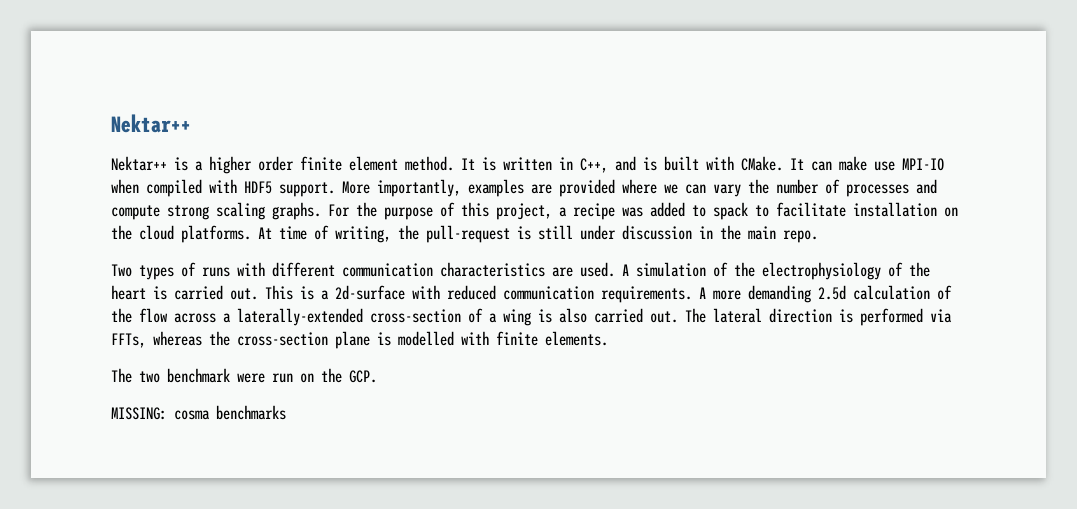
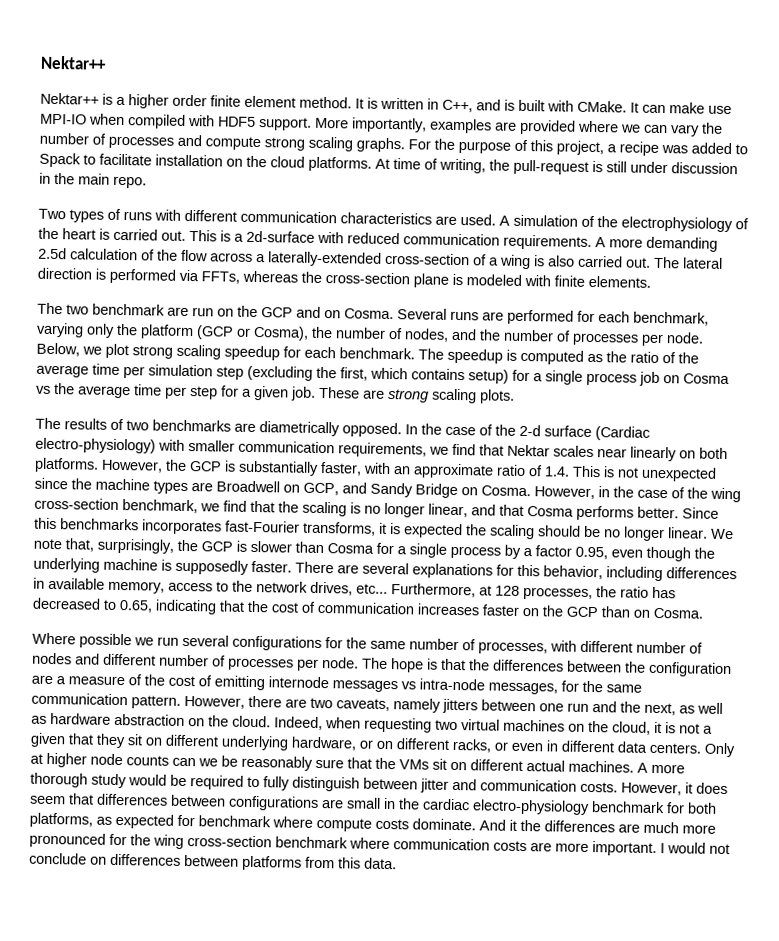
[713,202,748,220] spack -> [39,152,81,168] Spack
[398,331,454,346] modelled -> [466,274,522,286] modeled
[237,373,265,383] were -> [167,306,189,316] are
[349,370,377,383] [111,405,286,420] GCP. // MISSING: cosma benchmarks -> [261,306,709,326] [36,322,704,347] [36,342,699,365] [36,363,730,386] [36,383,515,404] [35,417,650,441] [35,437,728,462] [34,457,717,482] [34,477,741,503] [34,497,719,521] [34,517,734,542] [33,538,715,562] [33,557,737,582] [33,577,676,601] [32,597,703,619] [32,632,703,655] [32,652,732,678] [31,674,642,695] [31,692,723,716] [31,712,713,735] [30,732,735,758] [30,752,685,774] [30,772,728,796] [30,793,717,815] [29,812,716,834] [29,832,730,857] [29,852,397,871] GCP and on Cosma. Several runs are performed for each benchmark, varying only the platform (GCP or Cosma), the number of nodes, and the number of processes per node. Below, we plot strong scaling speedup for each benchmark. The speedup is computed as the ratio of the average time per simulation step (excluding the first, which contains setup) for a single process job on Cosma vs the average time per step for a given job. These are strong scaling plots. // The results of two benchmarks are diametrically opposed. In the case of the 2-d surface (Cardiac electro-physiology) with smaller communication requirements, we find that Nektar scales near linearly on both platforms. However, the GCP is substantially faster, with an approximate ratio of 1.4. This is not unexpected since the machine types are Broadwell on GCP, and Sandy Bridge on Cosma. However, in the case of the wing cross-section benchmark, we find that the scaling is no longer linear, and that Cosma performs better. Since this benchmarks incorporates fast-Fourier transforms, it is expected the scaling should be no longer linear. We note that, surprisingly, the GCP is slower than Cosma for a single process by a factor 0.95, even though the underlying machine is supposedly faster. There are several explanations for this behavior, including differences in available memory, access to the network drives, etc... Furthermore, at 128 processes, the ratio has decreased to 0.65, indicating that the cost of communication increases faster on the GCP than on Cosma. // Where possible we run several configurations for the same number of processes, with different number of nodes and different number of processes per node. The hope is that the differences between the configuration are a measure of the cost of emitting internode messages vs intra-node messages, for the same communication pattern. However, there are two caveats, namely jitters between one run and the next, as well as hardware abstraction on the cloud. Indeed, when requesting two virtual machines on the cloud, it is not a given that they sit on different underlying hardware, or on different racks, or even in different data centers. Only at higher node counts can we be reasonably sure that the VMs sit on different actual machines. A more thorough study would be required to fully distinguish between jitter and communication costs. However, it does seem that differences between configurations are small in the cardiac electro-physiology benchmark for both platforms, as expected for benchmark where compute costs dominate. And it the differences are much more pronounced for the wing cross-section benchmark where communication costs are more important. I would not conclude on differences between platforms from this data.

